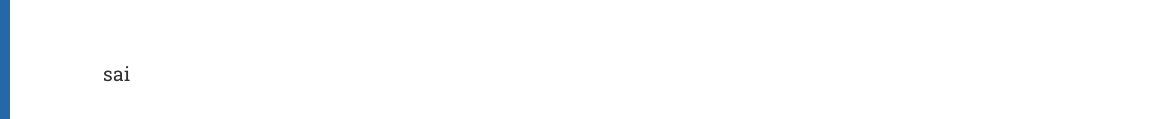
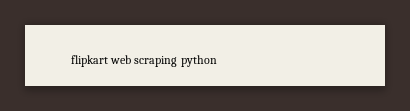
[103,66,130,82] sai -> [71,55,217,67] flipkart web scraping python

